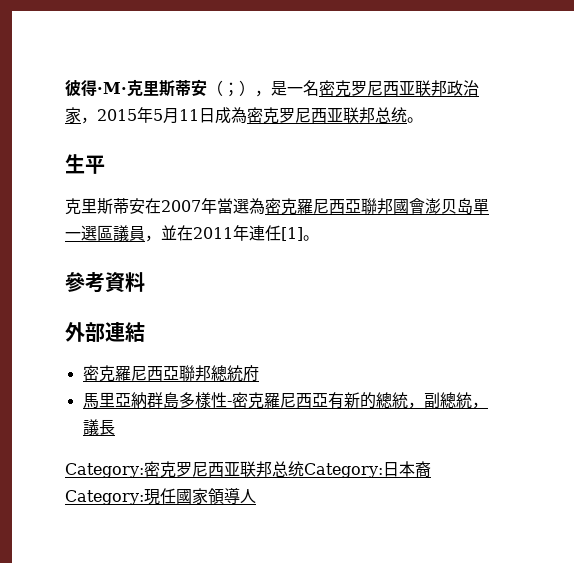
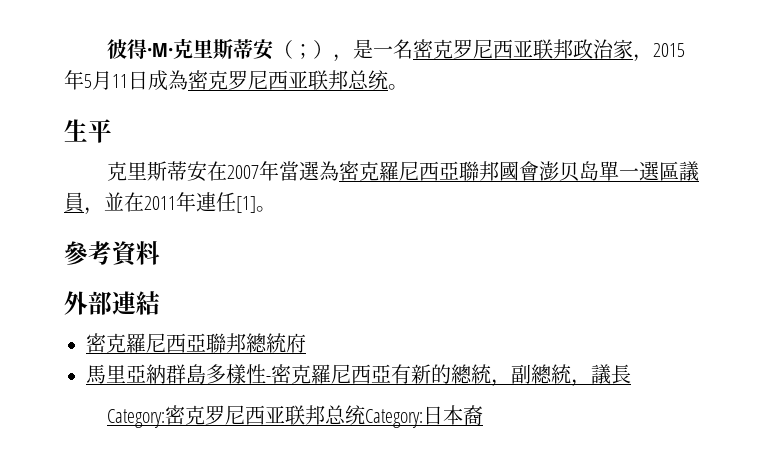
[65,487,256,505] Category:現任國家領導人 -> (483, 415) none

